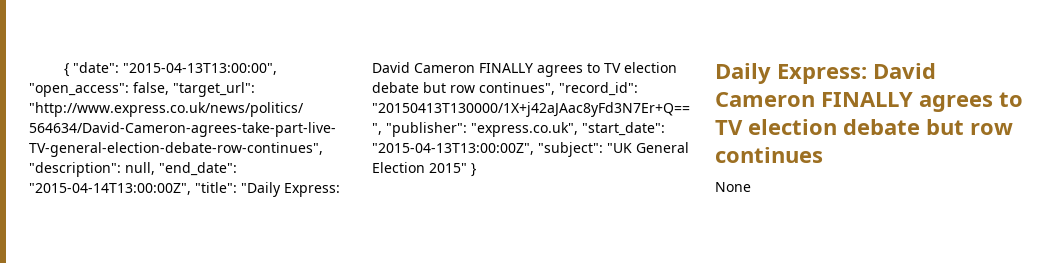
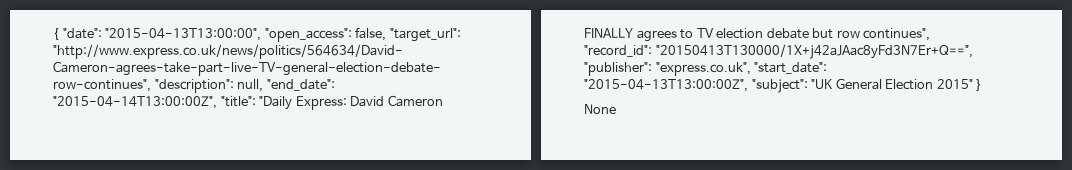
[715,63,936,84] [715,92,1023,112] [715,119,1013,135] [715,147,823,163] // Daily Express: David Cameron FINALLY agrees to TV election debate but row continues -> (983, 85) none

